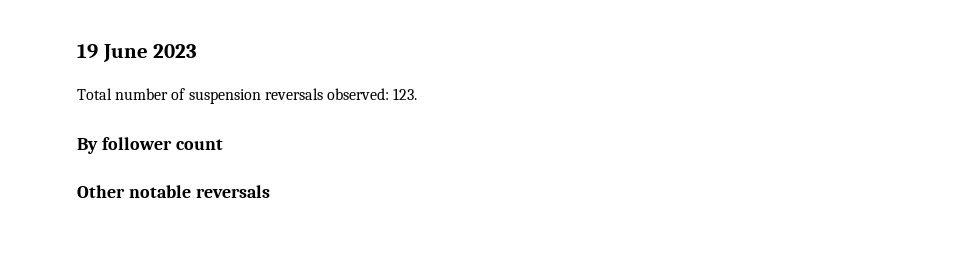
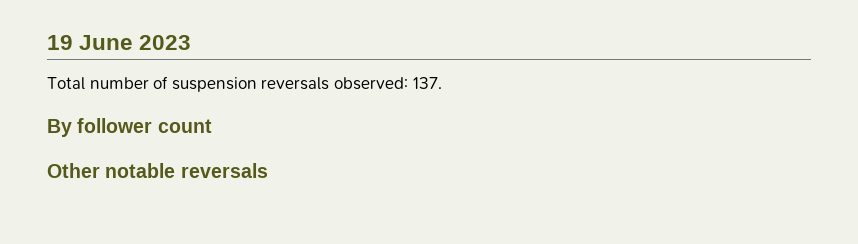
[393,88,418,100] 123. -> [412,77,442,89] 137.

